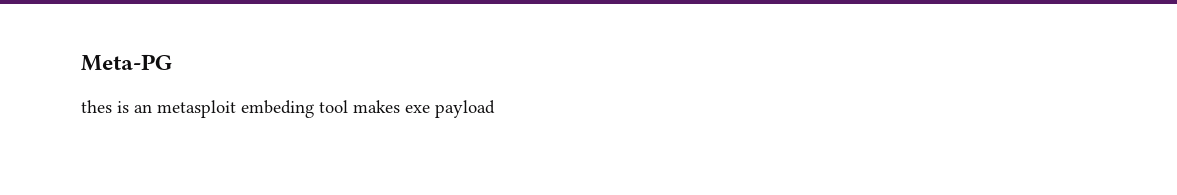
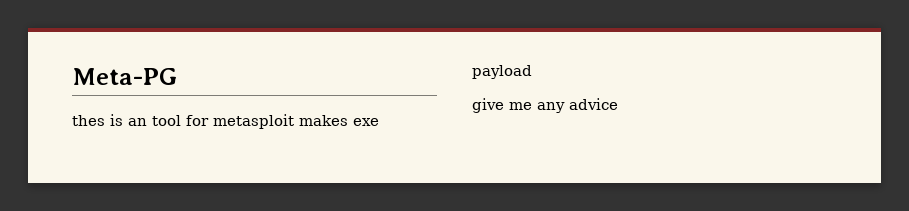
[157,100,348,118] metasploit embeding tool -> [152,114,294,129] tool for metasploit
(495, 109) none -> [472,98,618,113] // give me any advice

